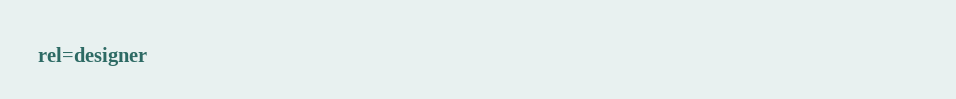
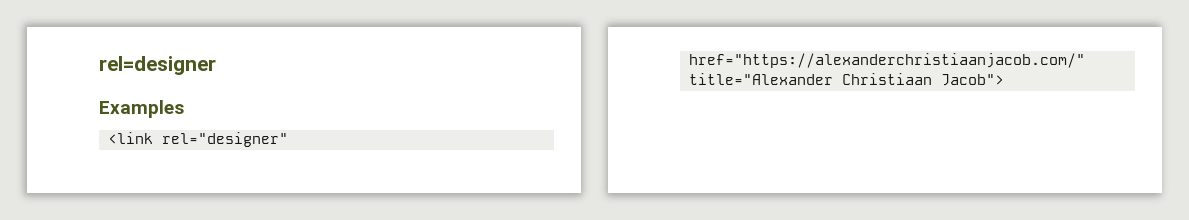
(147, 56) none -> [99,100,184,118] [108,132,288,147] [689,53,1085,68] [689,73,1004,86] // Examples // <link rel="designer" href="https://alexanderchristiaanjacob.com/" title="Alexander Christiaan Jacob">

